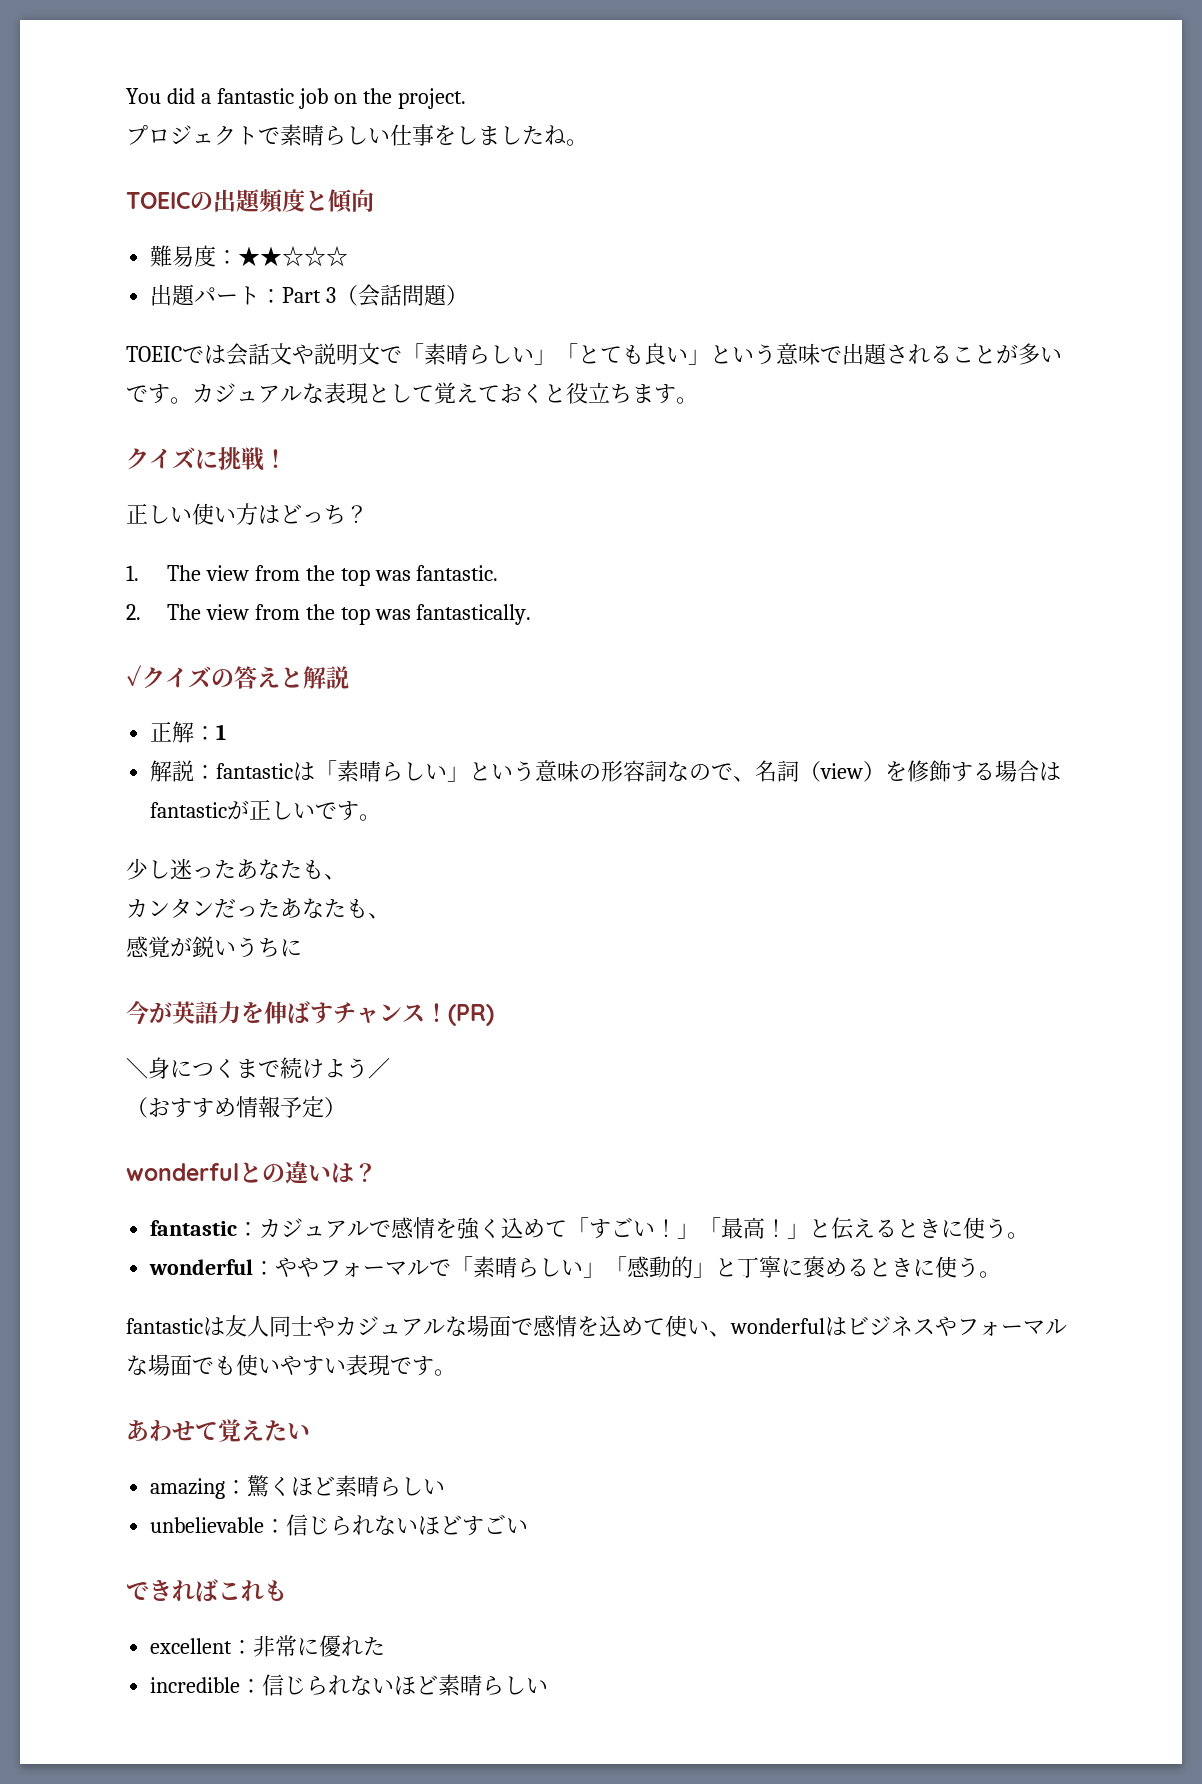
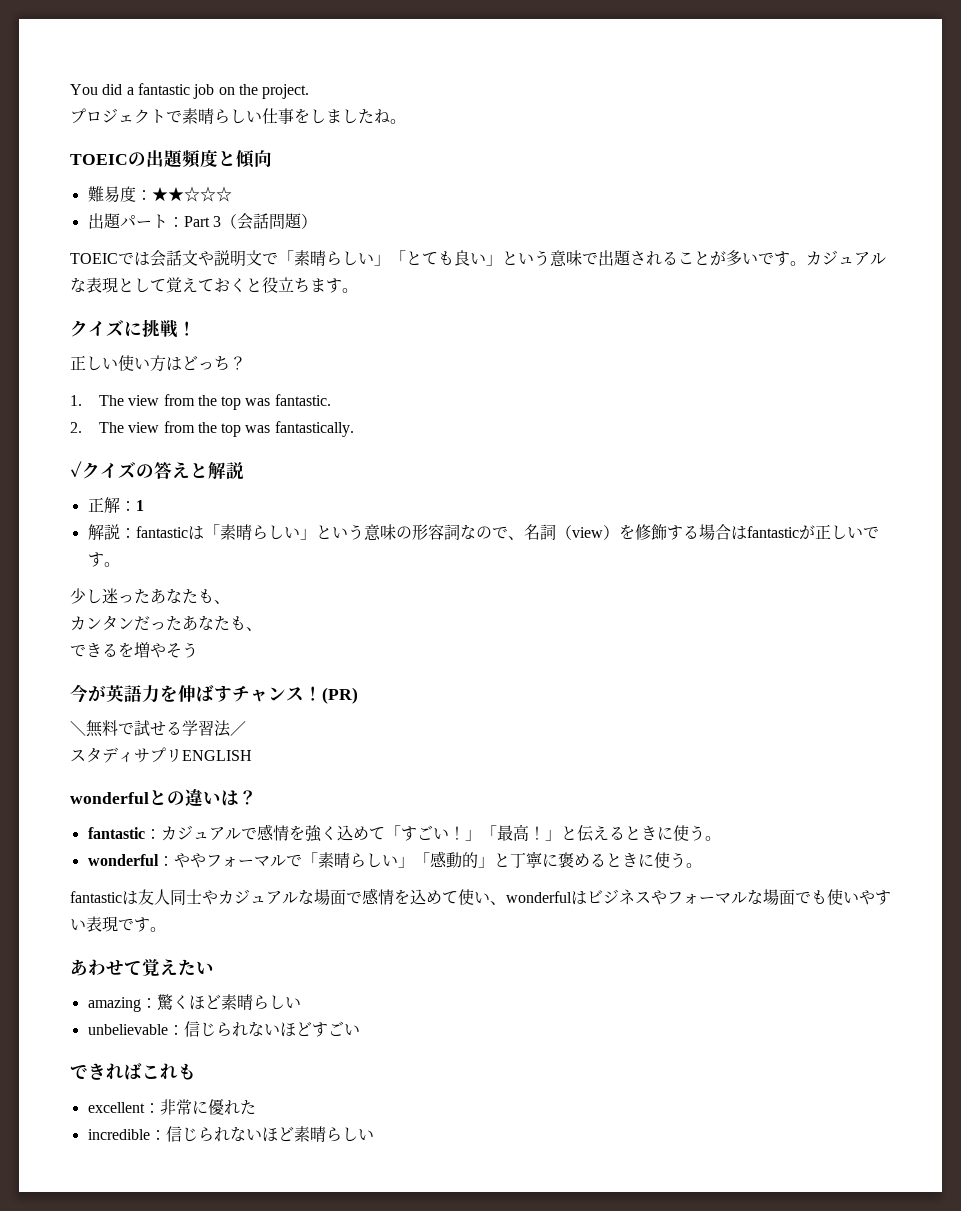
[126,936,302,958] 感覚が鋭いうちに -> [70,642,198,658] できるを増やそう
[148,1057,390,1079] [126,1096,346,1118] 身につくまで続けよう／ // （おすすめ情報予定） -> [86,720,246,737] [70,747,252,763] 無料で試せる学習法／ // スタディサプリENGLISH

